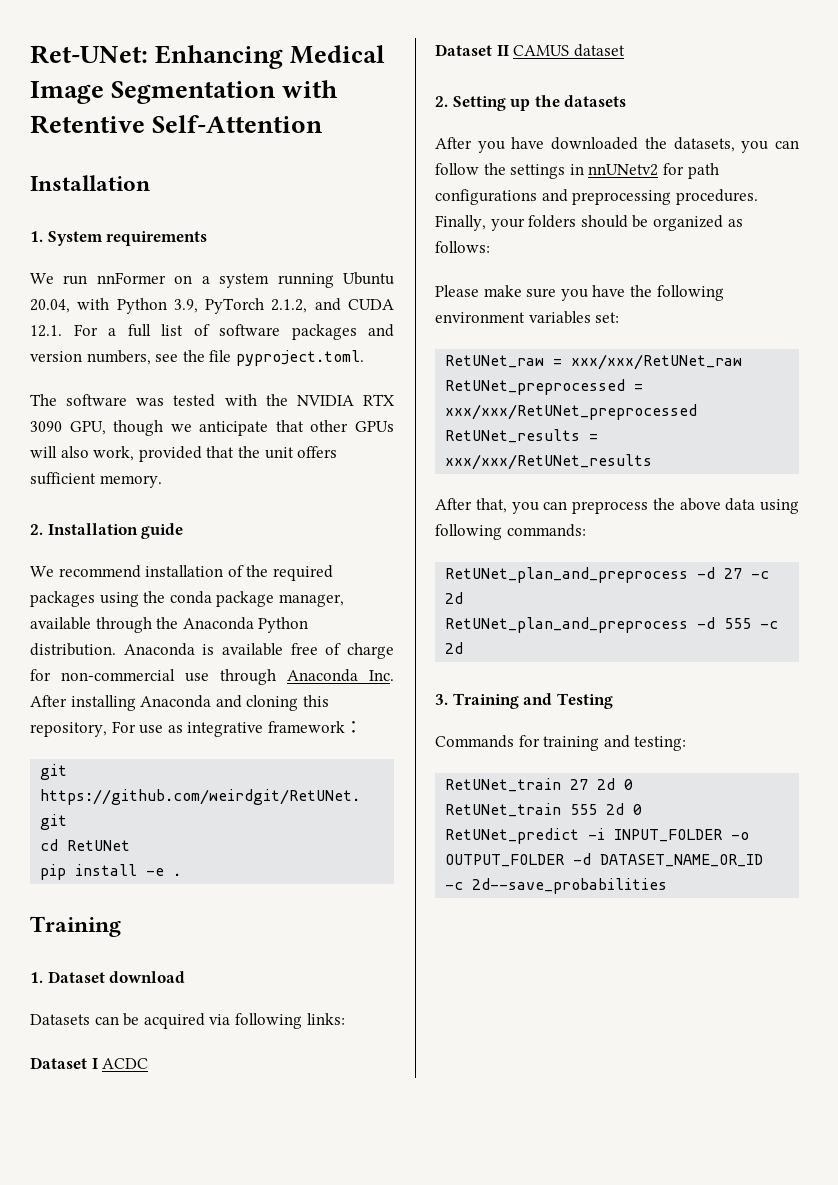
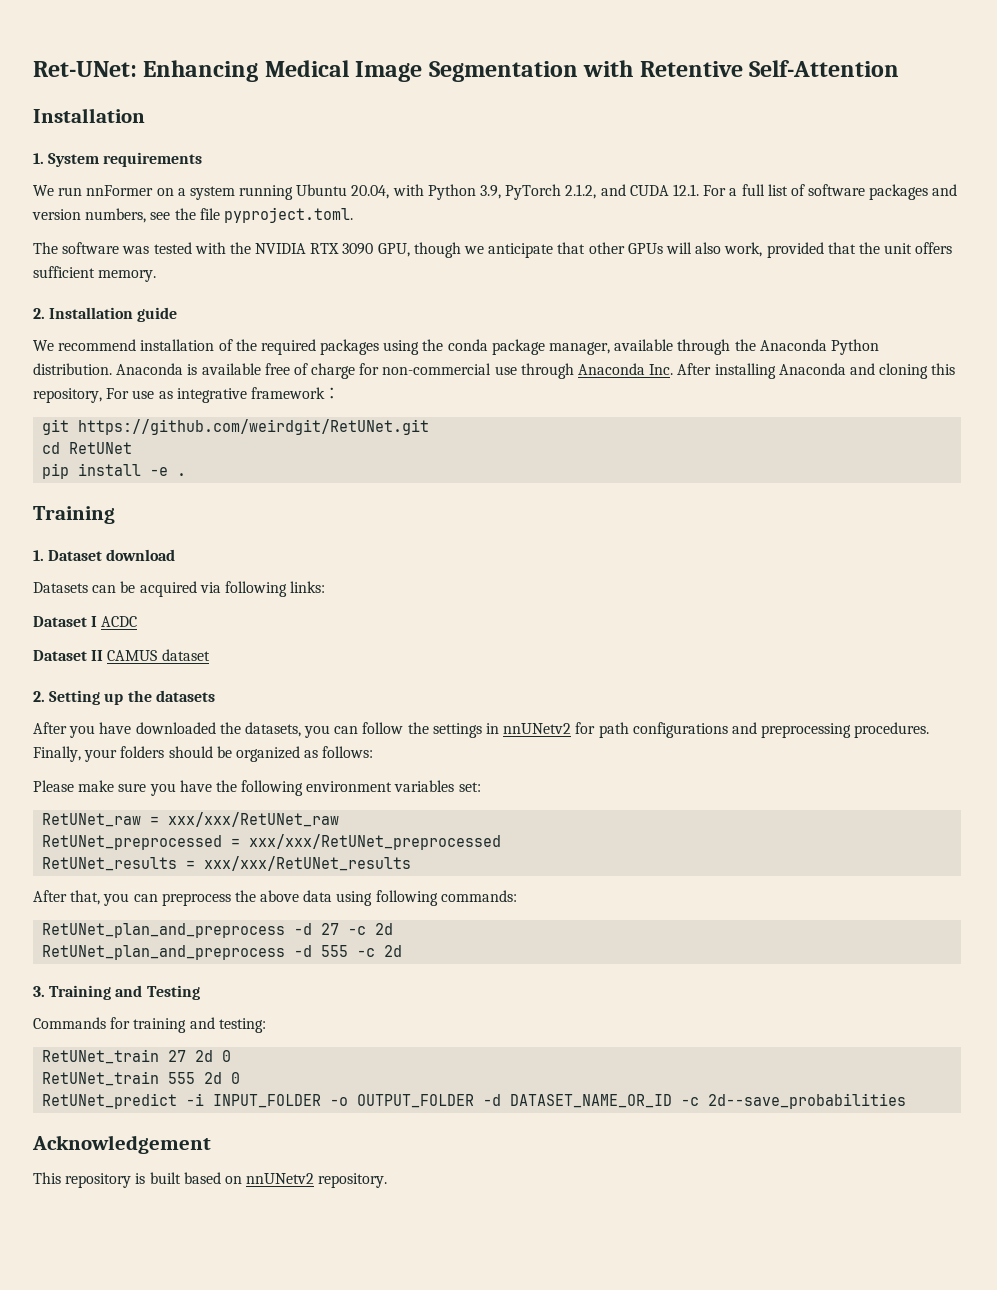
(668, 886) none -> [32,1135,211,1154] [33,1172,388,1188] // Acknowledgement // This repository is built based on nnUNetv2 repository.

